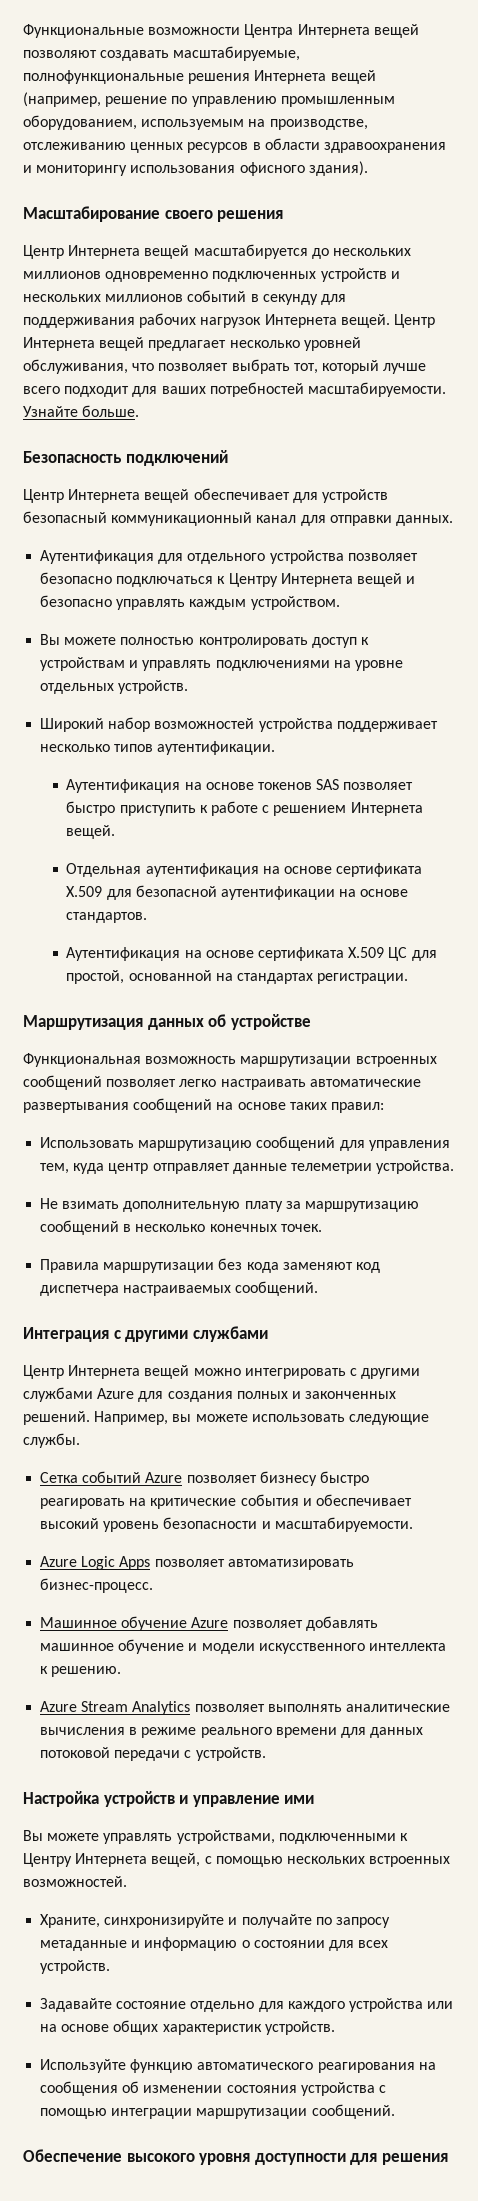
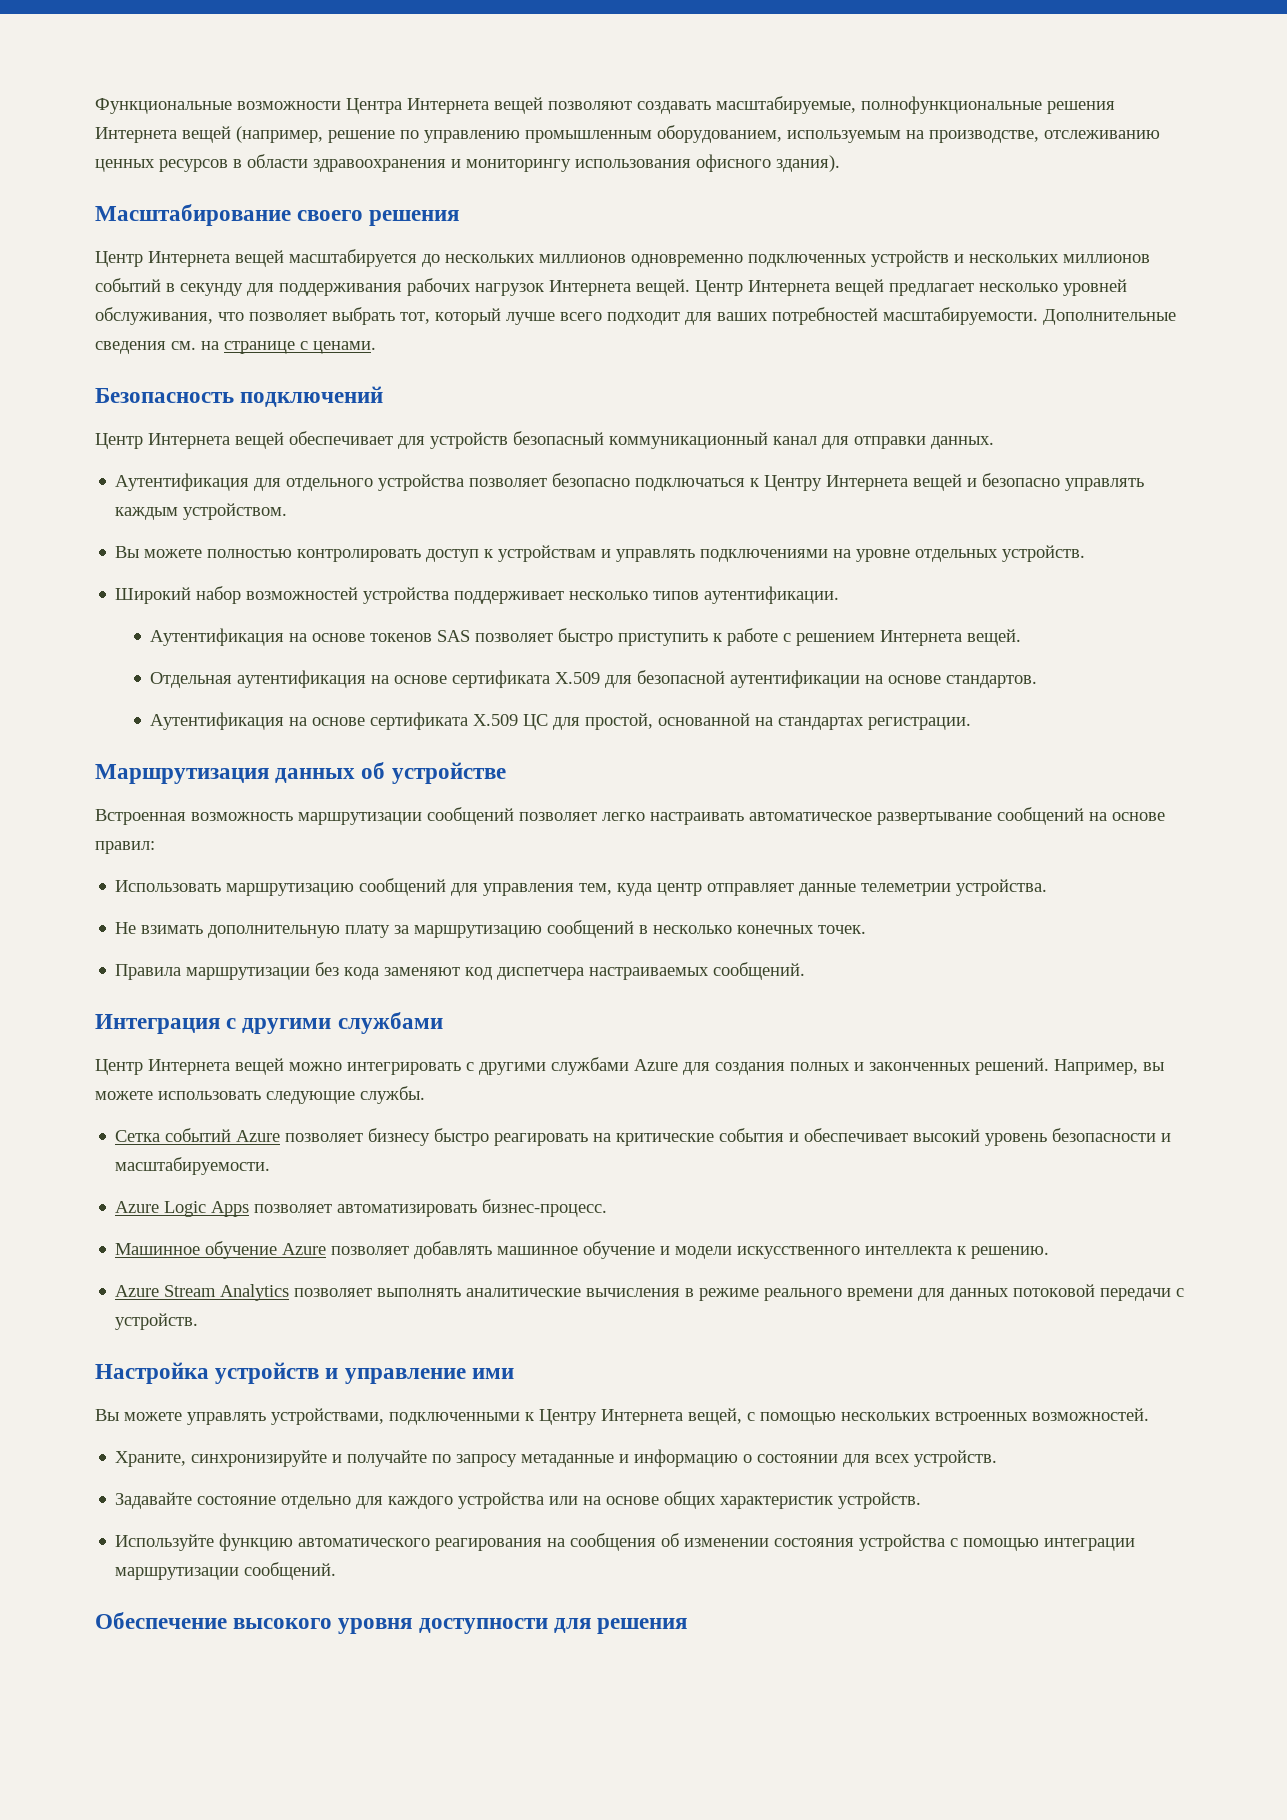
[23,405,140,417] Узнайте больше. -> [1043,309,1176,325] [95,341,376,354] Дополнительные сведения см. на странице с ценами.
[23,1053,141,1067] Функциональная -> [95,809,186,825] Встроенная
[355,1056,437,1067] встроенных -> (422, 818) none
[309,1079,421,1087] [23,1102,129,1113] автоматические развертывания -> [749,812,992,825] автоматическое развертывание
[289,1102,327,1110] таких -> (1165, 816) none

